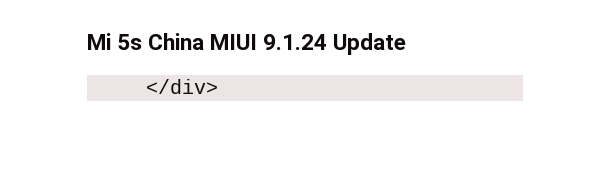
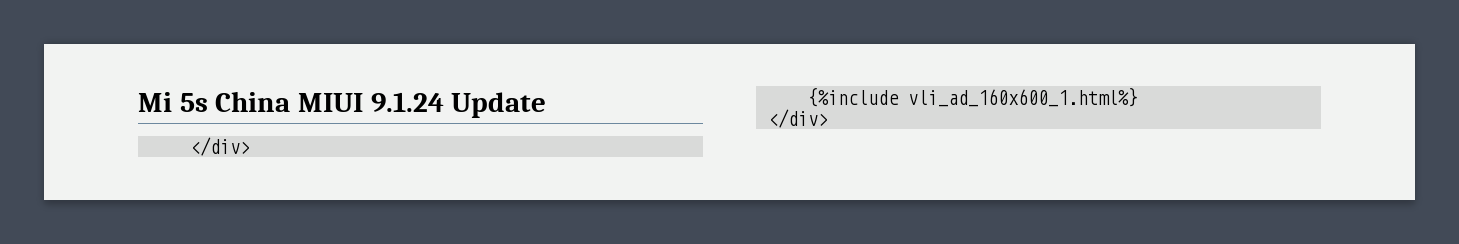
(219, 86) none -> [808,87,1139,107] [768,109,829,128] // {%include vli_ad_160x600_1.html%} // </div>

